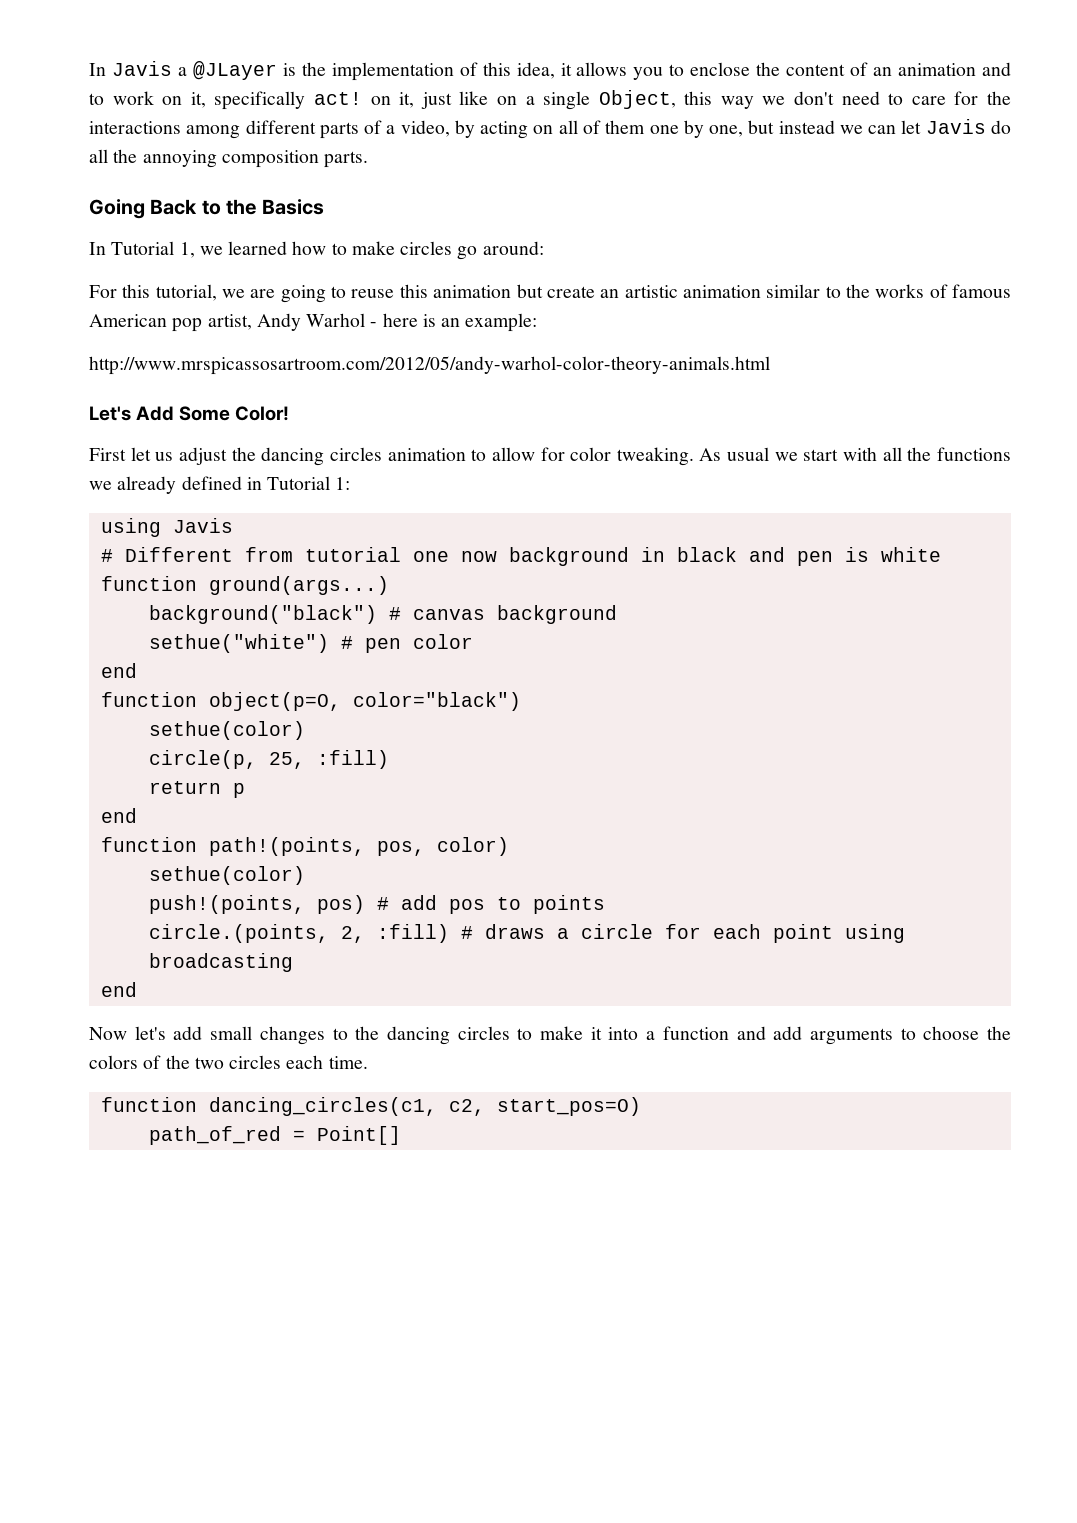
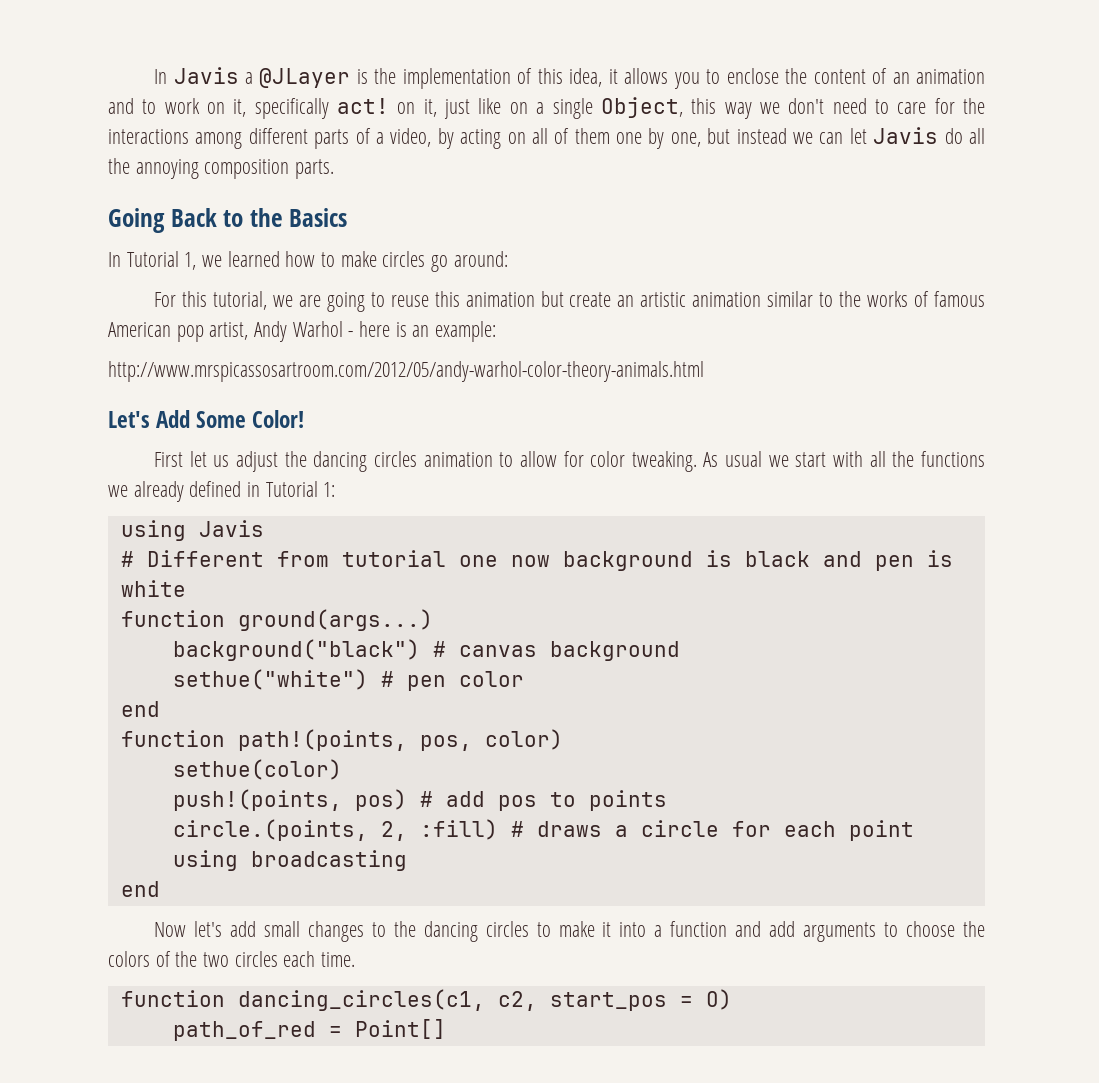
[640,547,665,562] in -> [705,550,732,567] is
[100,692,521,711] [148,721,305,740] [148,750,389,769] [148,781,245,798] [100,808,137,823] // function object(p=O, color="black") // sethue(color) // circle(p, 25, :fill) // return p // end -> (160, 709) none
[496,1097,641,1116] start_pos=O) -> [549,989,732,1011] start_pos = O)

